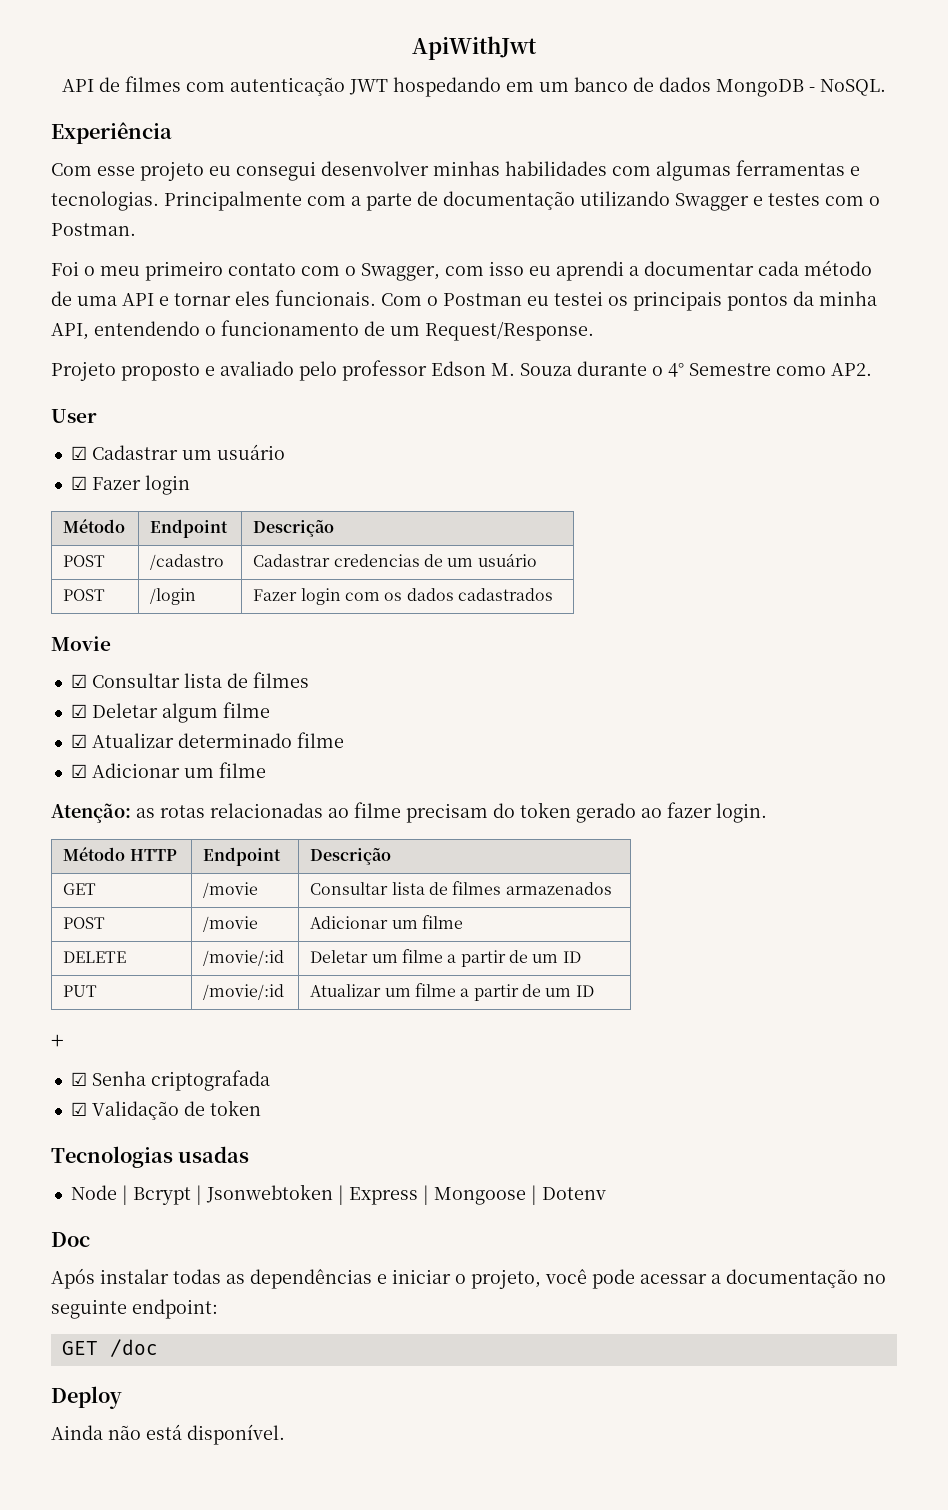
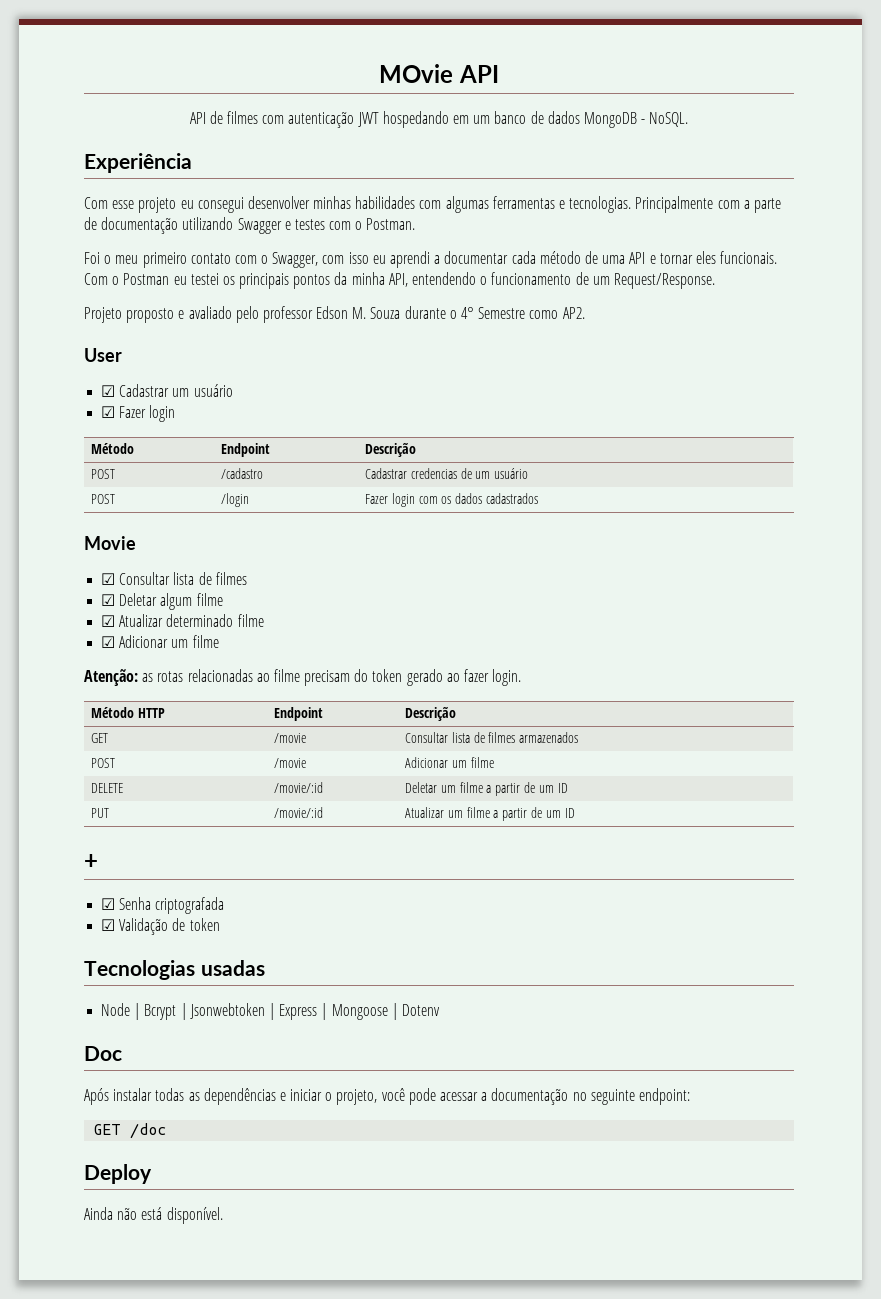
[412,36,537,60] ApiWithJwt -> [379,64,499,83] MOvie API

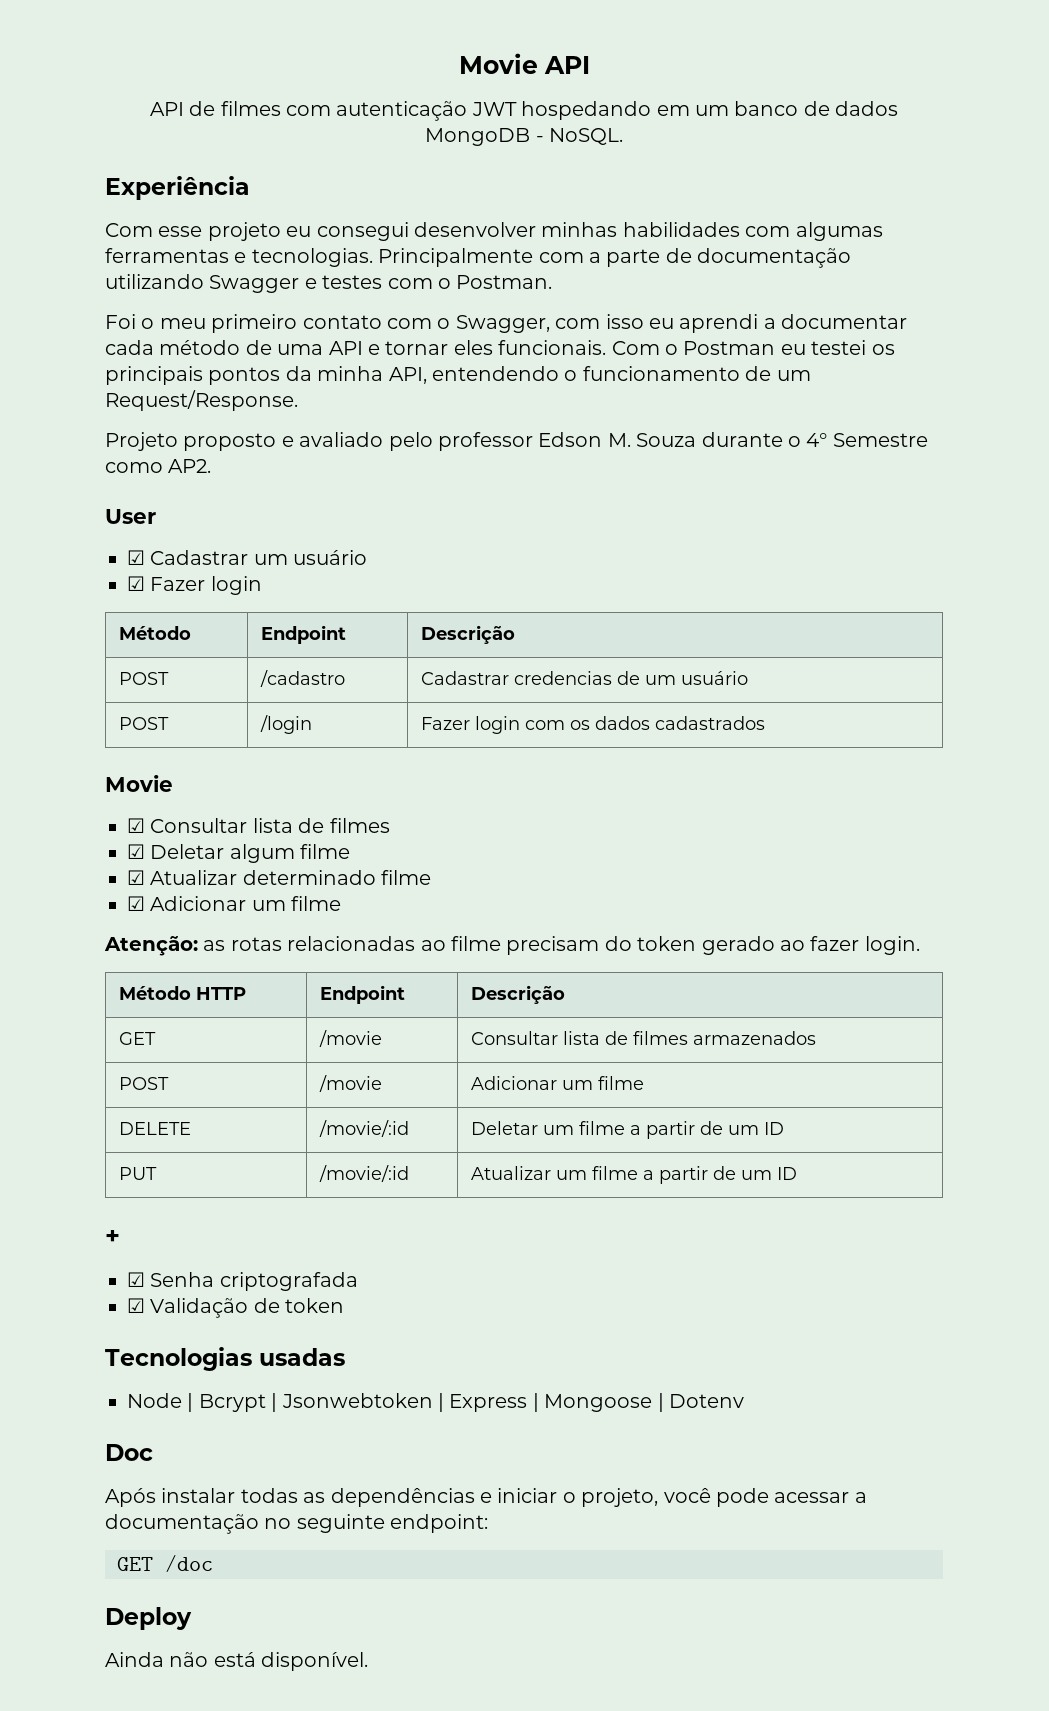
[379,64,454,83] MOvie -> [458,53,538,74] Movie

